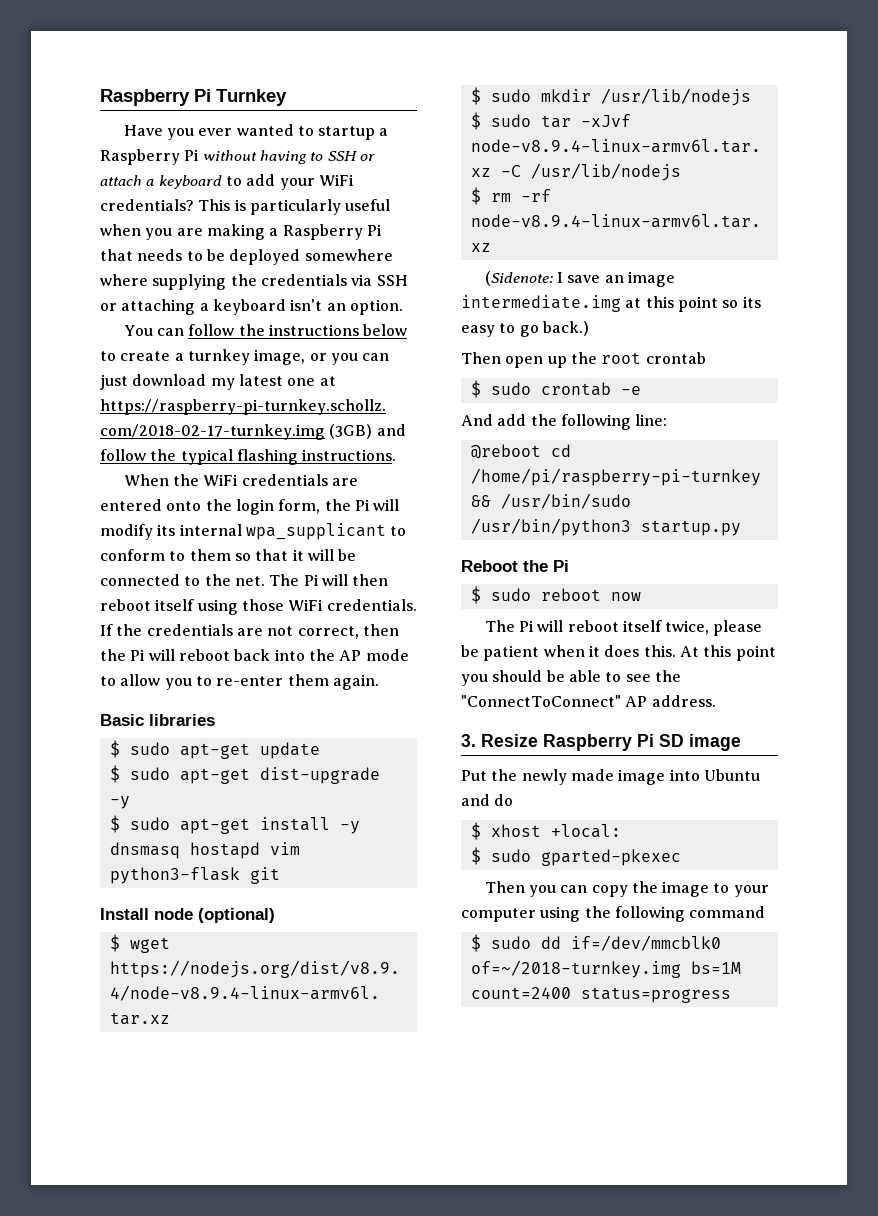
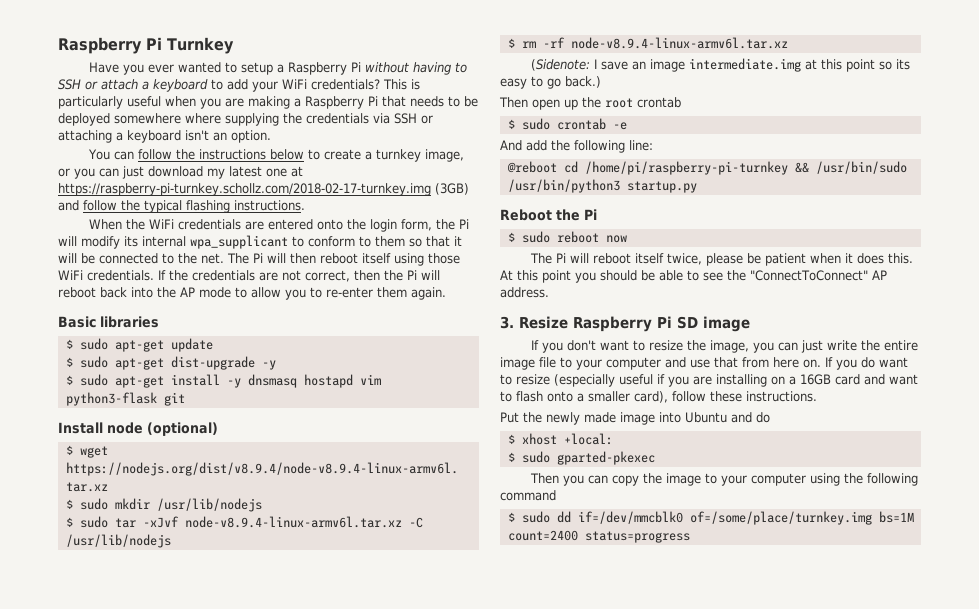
[318,126,376,140] startup -> [240,62,273,75] setup
(741, 742) none -> [530,340,918,353] [500,357,908,370] [500,374,918,387] [500,391,817,403] // If you don't want to resize the image, you can just write the entire image file to your computer and use that from here on. If you do want to resize (especially useful if you are installing on a 16GB card and want to flash onto a smaller card), follow these instructions.
[470,960,681,978] of=~/2018-turnkey.img -> [689,511,872,525] of=/some/place/turnkey.img

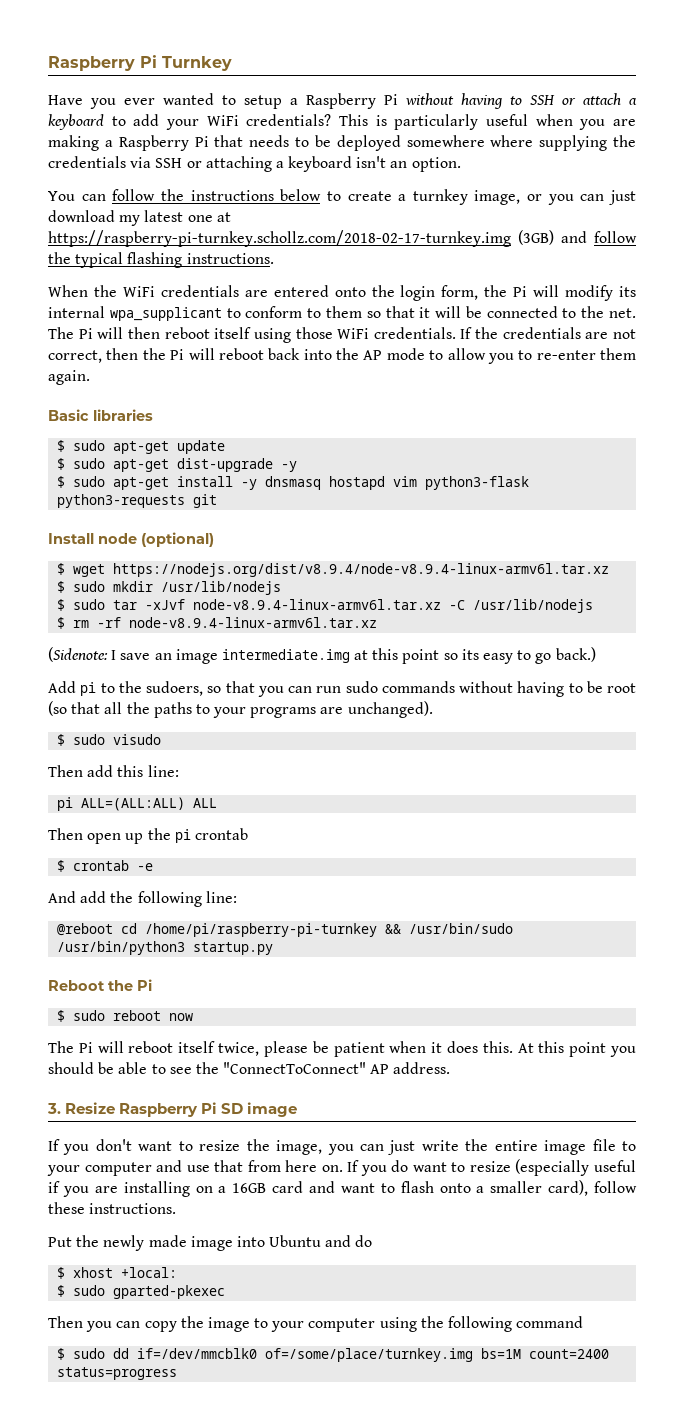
(157, 399) none -> [57,494,186,508] python3-requests
(601, 82) none -> [48,681,636,697] [48,701,433,718] [57,734,162,746] [48,765,179,777] [57,797,218,811] // Add pi to the sudoers, so that you can run sudo commands without having to be root (so that all the paths to your programs are unchanged). // $ sudo visudo // Then add this line: // pi ALL=(ALL:ALL) ALL
[605,98,633,108] root -> [174,829,191,843] pi
[521,118,550,130] sudo -> (66, 866) none

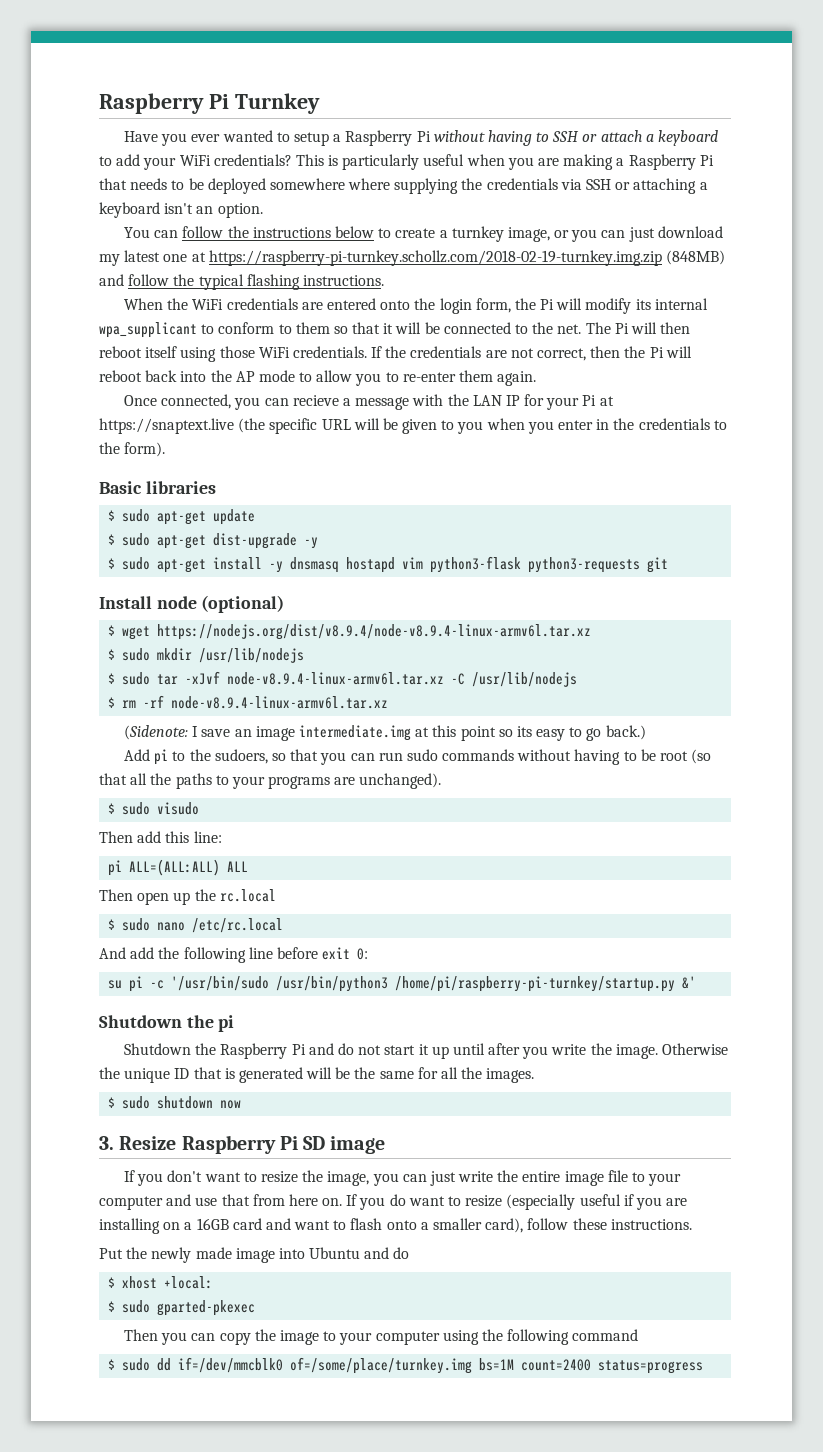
[48,230,554,247] https://raspberry-pi-turnkey.schollz.com/2018-02-17-turnkey.img (3GB) -> [208,250,725,266] https://raspberry-pi-turnkey.schollz.com/2018-02-19-turnkey.img.zip (848MB)
(90, 377) none -> [124,394,614,410] [99,418,727,434] [99,442,166,457] // Once connected, you can recieve a message with the LAN IP for your Pi at https://snaptext.live (the specific URL will be given to you when you enter in the credentials to the form).
[174,828,248,843] [57,860,154,872] pi crontab // $ crontab -e -> [219,889,276,902] [108,918,284,933] rc.local // $ sudo nano /etc/rc.local
[205,891,237,903] [57,923,514,937] [57,941,274,955] [48,979,152,991] [57,1010,162,1022] line: // @reboot cd /home/pi/raspberry-pi-turnkey && /usr/bin/sudo /usr/bin/python3 startup.py // Reboot the Pi // $ sudo reboot -> [248,947,369,960] [108,976,697,992] [99,1015,235,1032] [124,1043,729,1059] [99,1067,535,1083] [108,1096,214,1109] line before exit 0: // su pi -c '/usr/bin/sudo /usr/bin/python3 /home/pi/raspberry-pi-turnkey/startup.py &' // Shutdown the pi // Shutdown the Raspberry Pi and do not start it up until after you write the image. Otherwise the unique ID that is generated will be the same for all the images. // $ sudo shutdown
[48,1041,636,1057] [48,1062,451,1074] // The Pi will reboot itself twice, please be patient when it does this. At this point you should be able to see the "ConnectToConnect" AP address. -> (242, 1104) none

